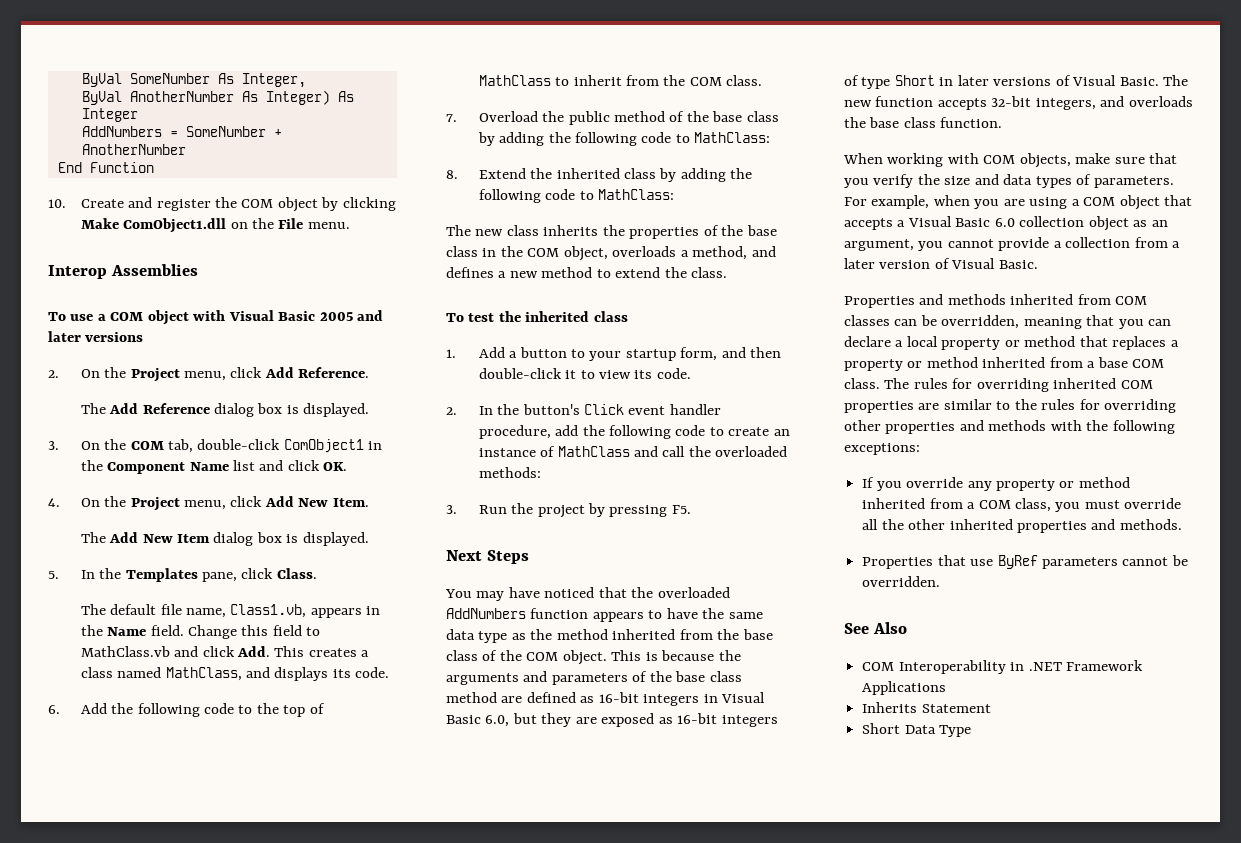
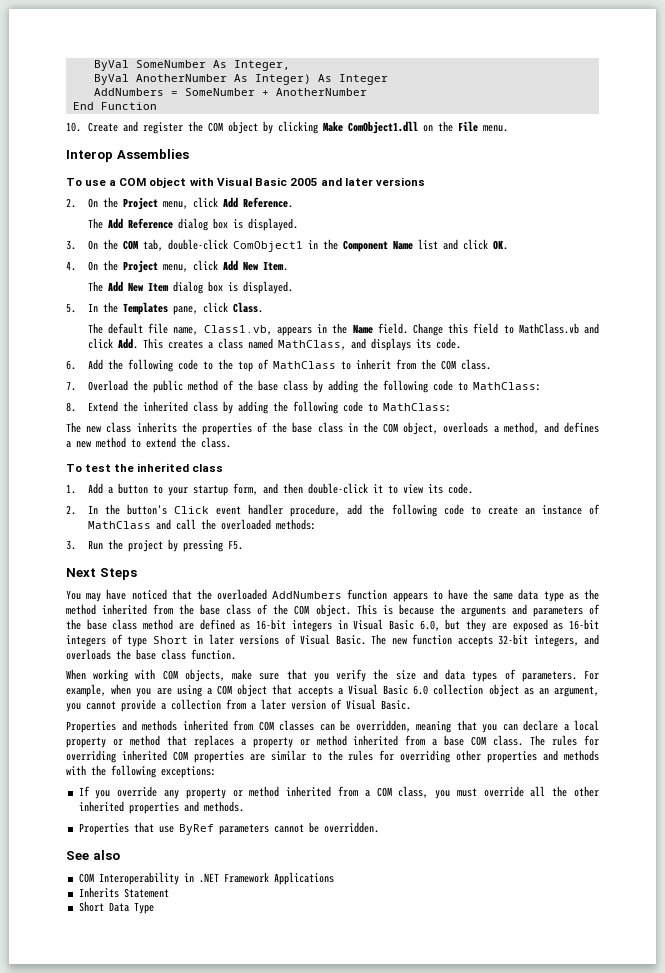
[873,622,908,634] Also -> [92,850,120,860] also

